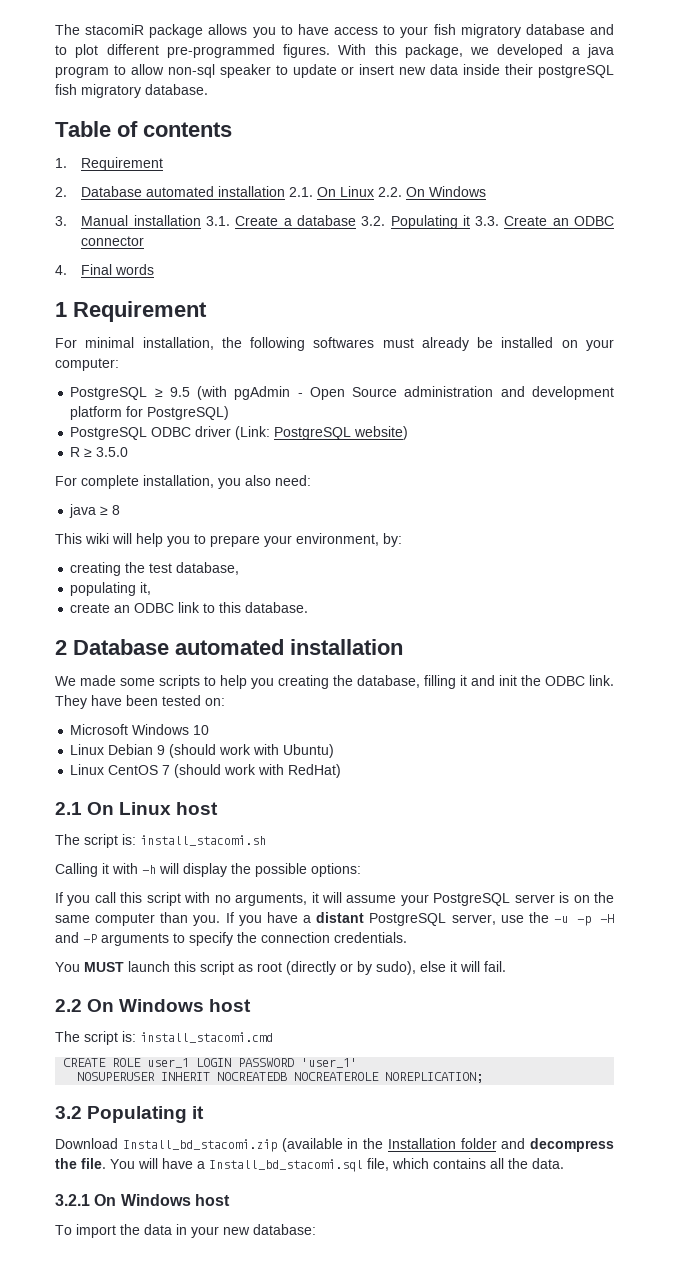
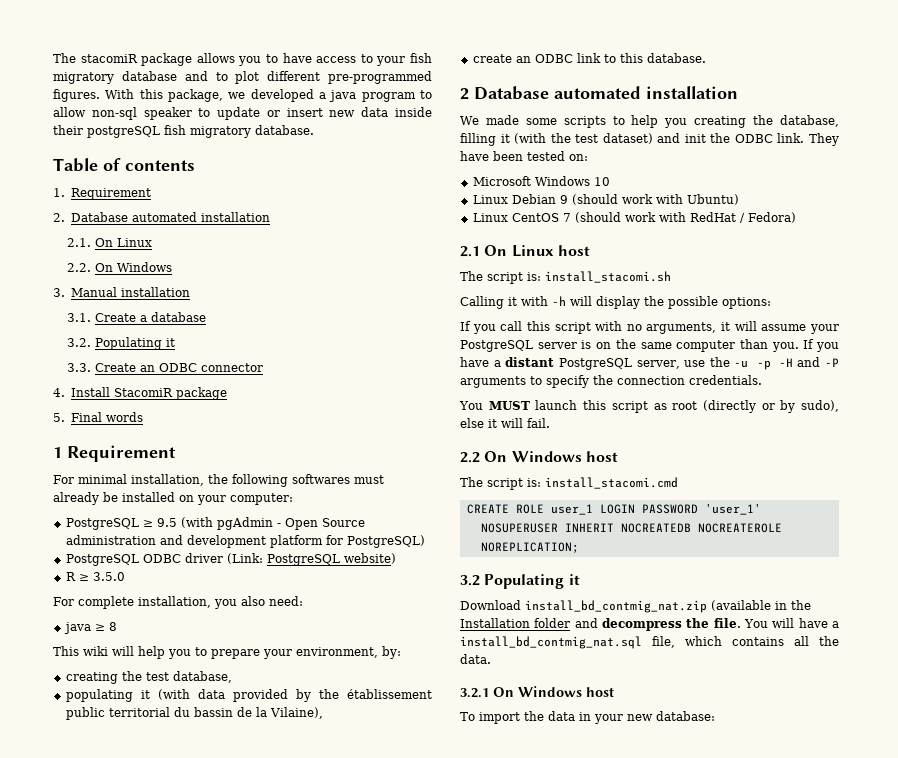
(286, 191) none -> (270, 217) //
(375, 191) none -> (153, 242) //
(201, 220) none -> (190, 292) //
(356, 220) none -> (207, 317) //
(470, 220) none -> (176, 342) //
(67, 270) none -> [70,387,227,400] [53,413,65,422] Install StacomiR package // 5.
[140,582,152,595] it, -> [140,689,433,702] [65,707,323,720] it (with data provided by the établissement public territorial du bassin de la Vilaine),
(467, 680) none -> [514,133,653,144] (with the test dataset)
[288,764,342,778] RedHat) -> [689,212,796,223] RedHat / Fedora)
[122,1139,277,1152] Install_bd_stacomi.zip -> [525,600,707,613] install_bd_contmig_nat.zip
[209,1159,363,1172] Install_bd_stacomi.sql -> [460,636,642,649] install_bd_contmig_nat.sql

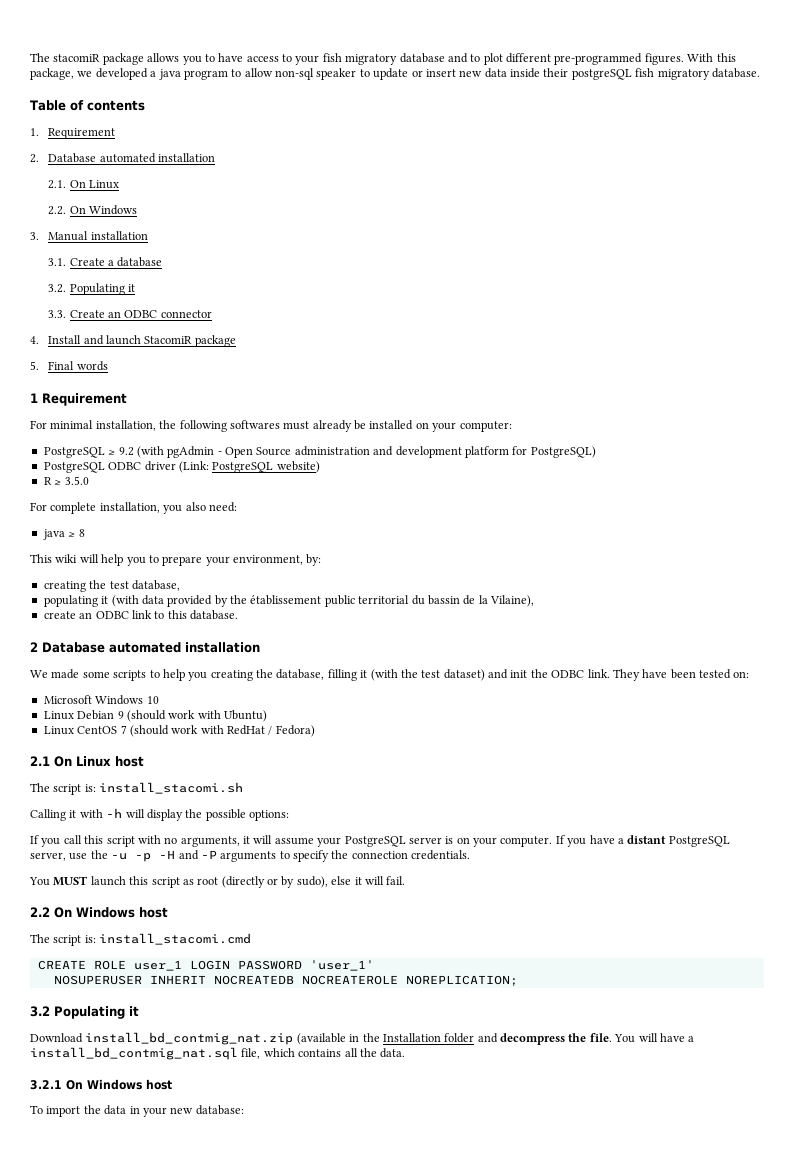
(110, 392) none -> [83,335,141,345] and launch
[156,518,177,527] 9.5 -> [118,447,134,456] 9.2
[615,339,799,352] the same computer than you. -> [473,836,553,847] your computer.

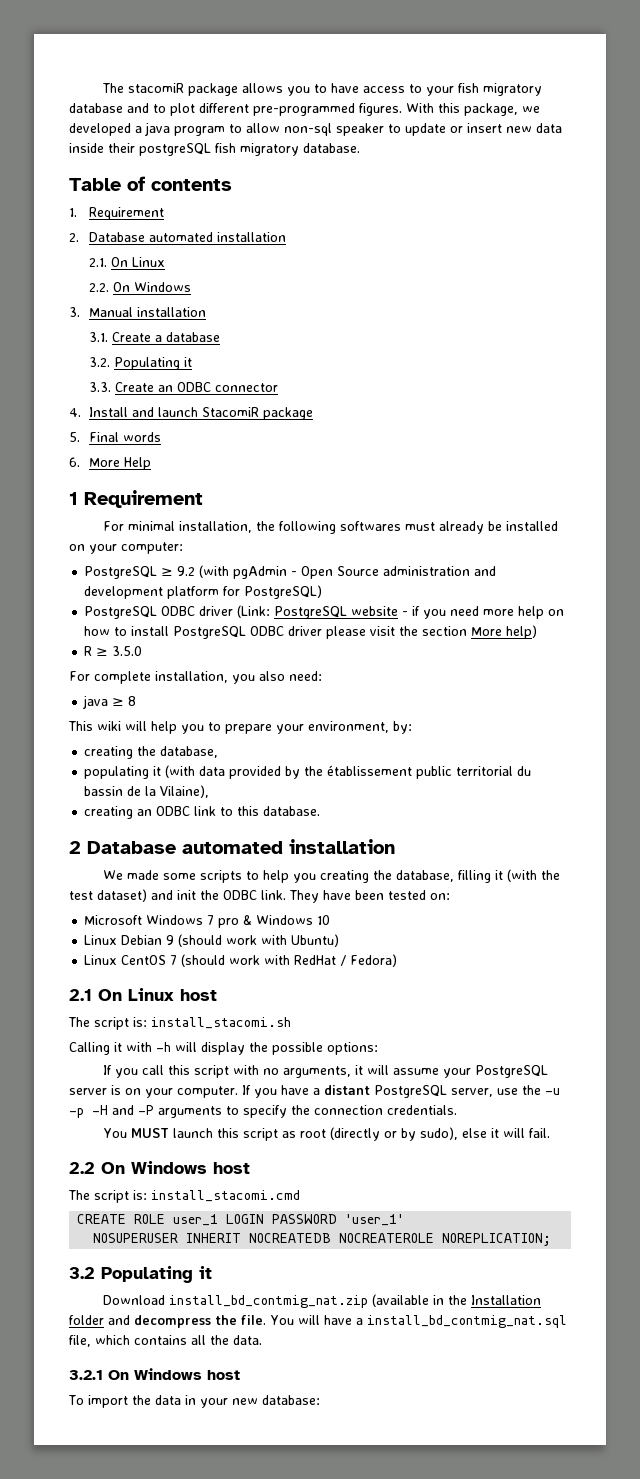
(108, 366) none -> [69,457,152,470] // 6. More Help
[276,461,320,473] website) -> [351,606,565,619] [84,625,538,639] website - if you need more help on how to install PostgreSQL ODBC driver please visit the section More help)
[109,581,129,589] test -> (157, 751) none
[43,611,76,619] create -> [84,806,134,819] creating
(144, 700) none -> [207,915,314,928] 7 pro & Windows

